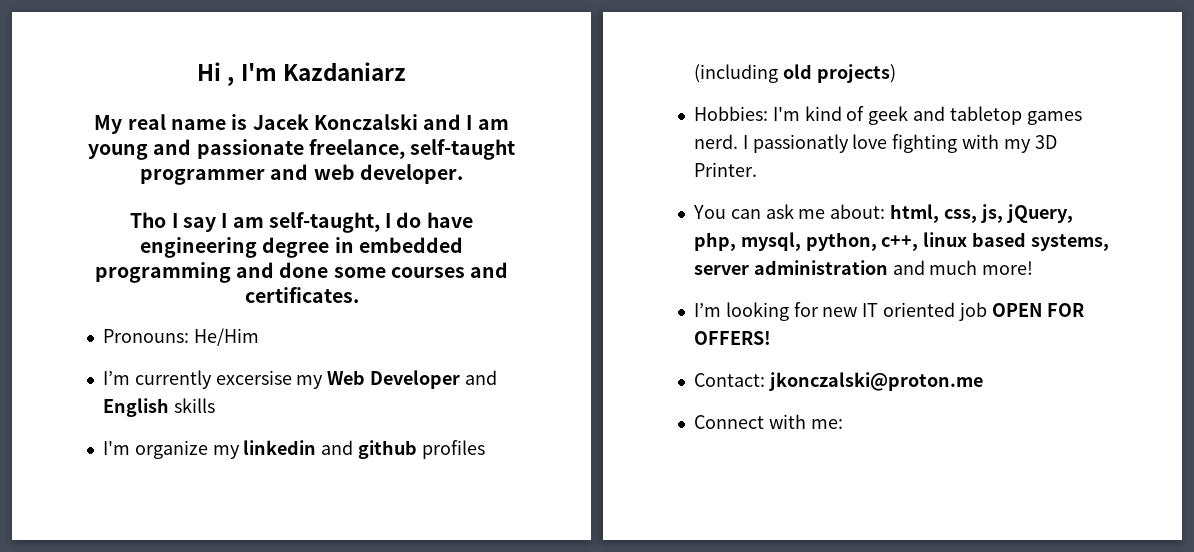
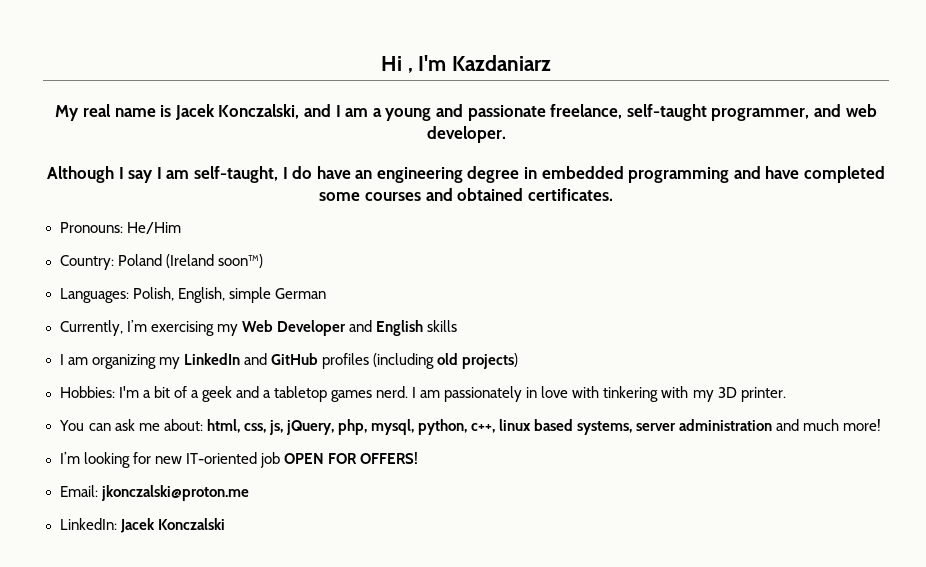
[313,114,418,130] Konczalski -> [218,104,300,119] Konczalski,
(509, 124) none -> [372,108,382,117] a
[140,169,266,185] programmer -> [711,108,810,121] programmer,
[130,212,167,228] Tho -> [46,166,114,183] Although
(473, 220) none -> [355,170,373,179] an
[279,262,329,278] done -> [765,166,886,183] have completed
(509, 270) none -> [457,188,524,201] obtained
[102,370,292,389] I’m currently excersise -> [59,254,263,270] [59,287,326,303] [59,320,214,336] Country: Poland (Ireland soon™) // Languages: Polish, English, simple German // Currently, I’m exercising
[102,440,418,459] I'm organize my linkedin and github -> [59,353,318,369] I am organizing my LinkedIn and GitHub
[804,106,865,121] kind of -> [142,386,199,398] a bit of a
(946, 113) none -> [262,390,271,398] a
[752,134,958,153] passionatly love fighting -> [420,386,659,402] am passionately in love with tinkering
[693,162,757,177] Printer. -> [740,387,786,402] printer.
[862,302,956,317] IT oriented -> [185,452,257,464] IT-oriented
[693,373,765,387] Contact: -> [59,485,98,497] Email:
[693,414,843,429] Connect with me: -> [59,518,225,533] LinkedIn: Jacek Konczalski

